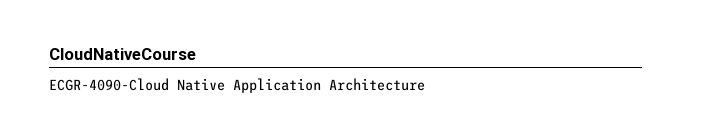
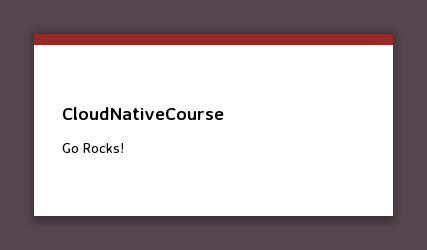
[49,78,425,93] ECGR-4090-Cloud Native Application Architecture -> [62,143,124,153] Go Rocks!

